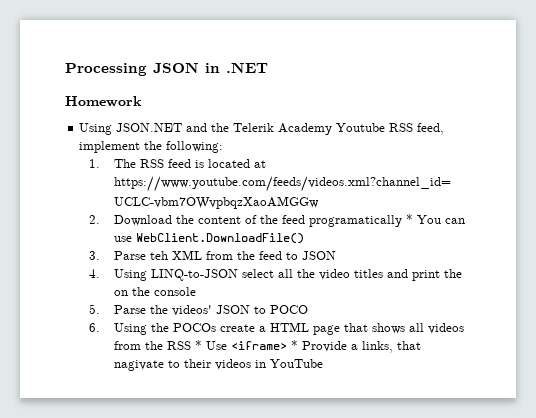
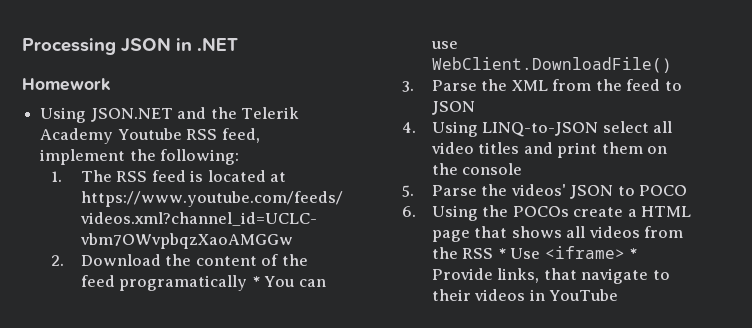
[149,251,168,260] teh -> [481,79,508,91] the
[296,269,315,278] the -> (673, 127) none
[443,269,462,278] the -> [601,142,643,154] them
[350,344,358,350] a -> (493, 274) none
[113,360,164,371] nagivate -> [581,268,649,284] navigate

